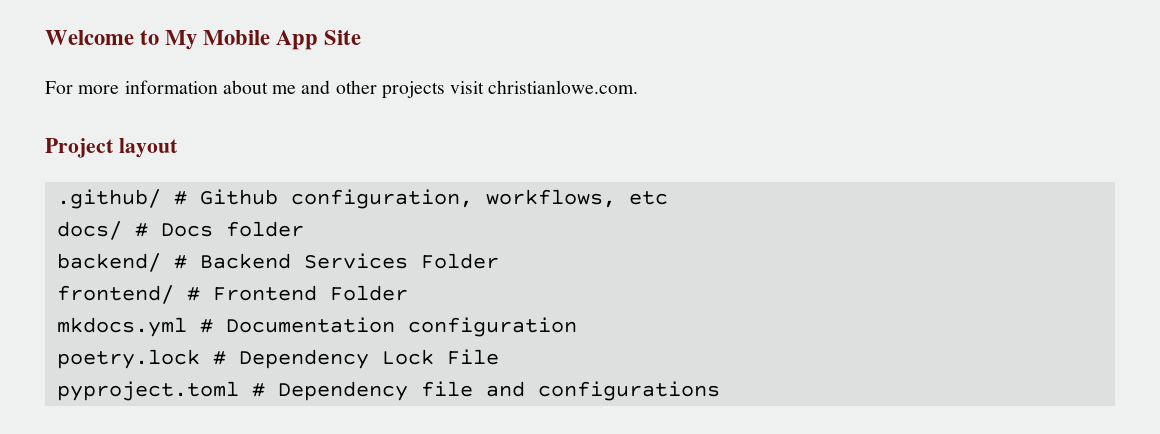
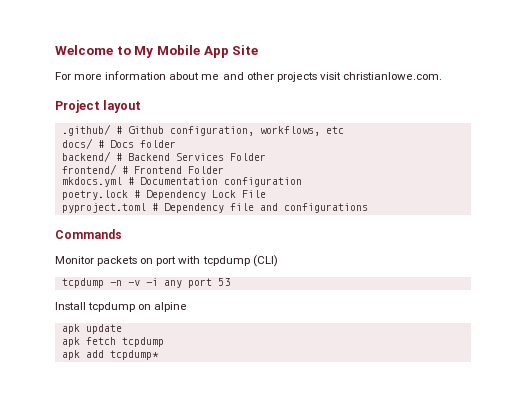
(720, 391) none -> [55,229,122,239] [55,255,278,267] [61,278,230,288] [55,302,188,312] [61,324,122,334] [61,337,164,347] [61,350,159,360] // Commands // Monitor packets on port with tcpdump (CLI) // tcpdump -n -v -i any port 53 // Install tcpdump on alpine // apk update // apk fetch tcpdump // apk add tcpdump*

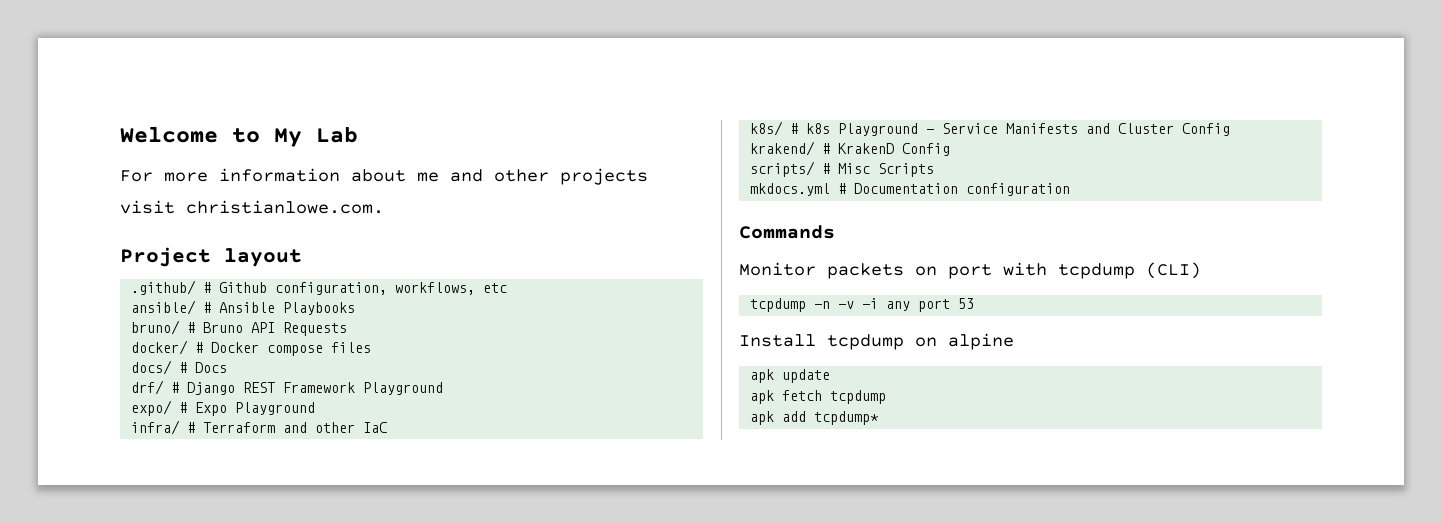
[156,45,259,58] Mobile App Site -> [316,126,358,143] Lab
[61,138,176,149] [61,151,266,162] [61,164,224,175] [61,177,302,187] [61,190,266,200] [61,203,368,213] docs/ # Docs folder // backend/ # Backend Services Folder // frontend/ # Frontend Folder // mkdocs.yml # Documentation configuration // poetry.lock # Dependency Lock File // pyproject.toml # Dependency file and configurations -> [131,300,356,315] [131,320,348,336] [131,340,372,356] [131,360,228,375] [131,380,444,395] [131,400,316,416] [131,420,388,435] [750,121,1231,136] [750,141,951,156] [750,161,935,177] [750,183,1071,196] ansible/ # Ansible Playbooks // bruno/ # Bruno API Requests // docker/ # Docker compose files // docs/ # Docs // drf/ # Django REST Framework Playground // expo/ # Expo Playground // infra/ # Terraform and other IaC // k8s/ # k8s Playground - Service Manifests and Cluster Config // krakend/ # KrakenD Config // scripts/ # Misc Scripts // mkdocs.yml # Documentation configuration

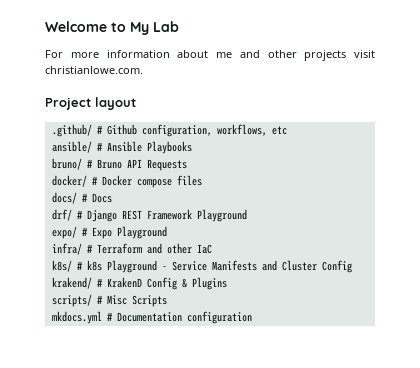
(951, 149) none -> [181,277,227,290] & Plugins
[739,225,835,239] [739,262,1201,279] [750,298,975,312] [739,333,1014,350] [750,369,831,383] [750,390,887,404] [750,411,880,425] // Commands // Monitor packets on port with tcpdump (CLI) // tcpdump -n -v -i any port 53 // Install tcpdump on alpine // apk update // apk fetch tcpdump // apk add tcpdump* -> (252, 317) none

